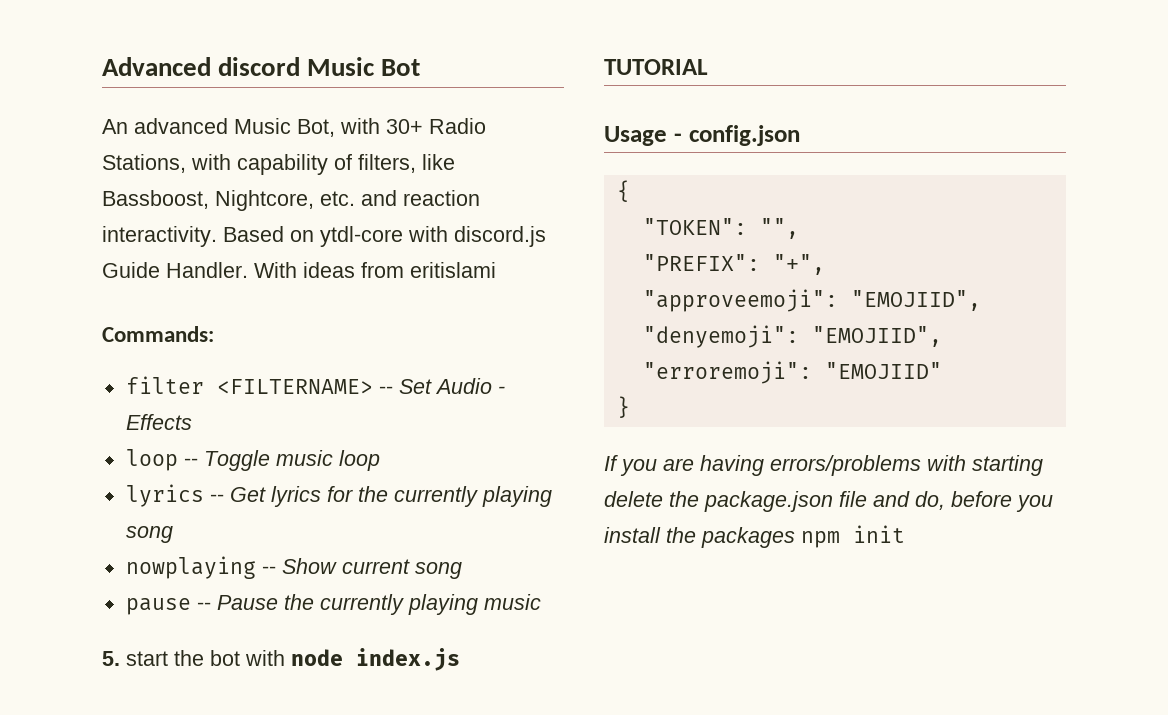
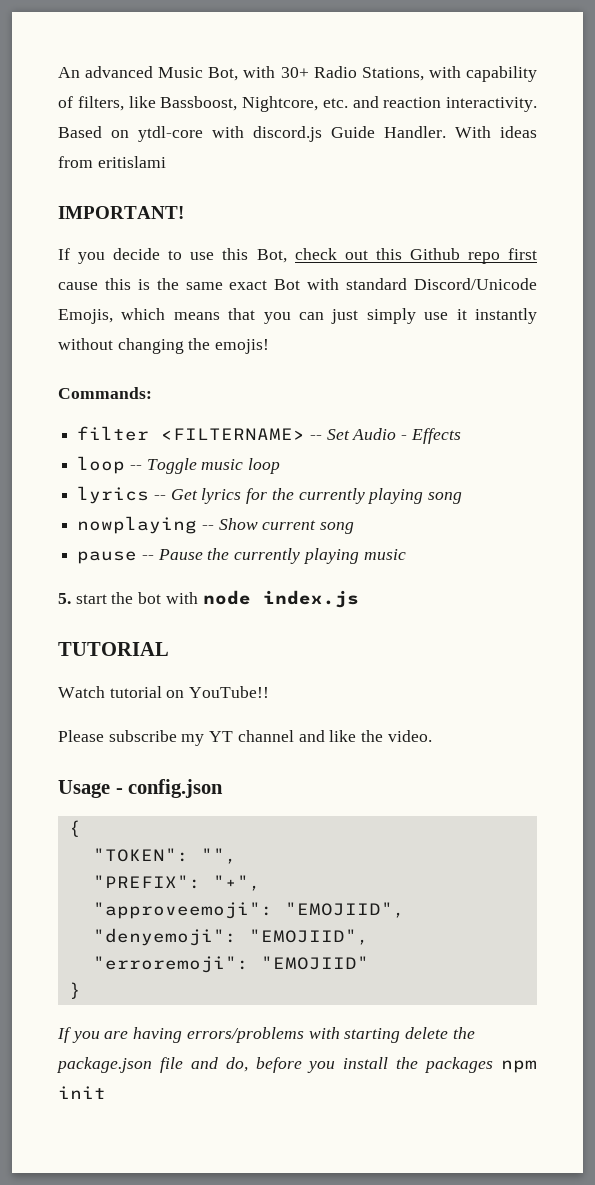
[102,57,421,76] Advanced discord Music Bot // -> (58, 72) none
(496, 270) none -> [58,206,184,219] [58,248,537,264] [58,278,537,290] [58,308,537,324] [58,338,270,354] // IMPORTANT! // If you decide to use this Bot, check out this Github repo first cause this is the same exact Bot with standard Discord/Unicode Emojis, which means that you can just simply use it instantly without changing the emojis!
(708, 67) none -> [58,686,270,698] [58,730,432,746] // Watch tutorial on YouTube!! // Please subscribe my YT channel and like the video.

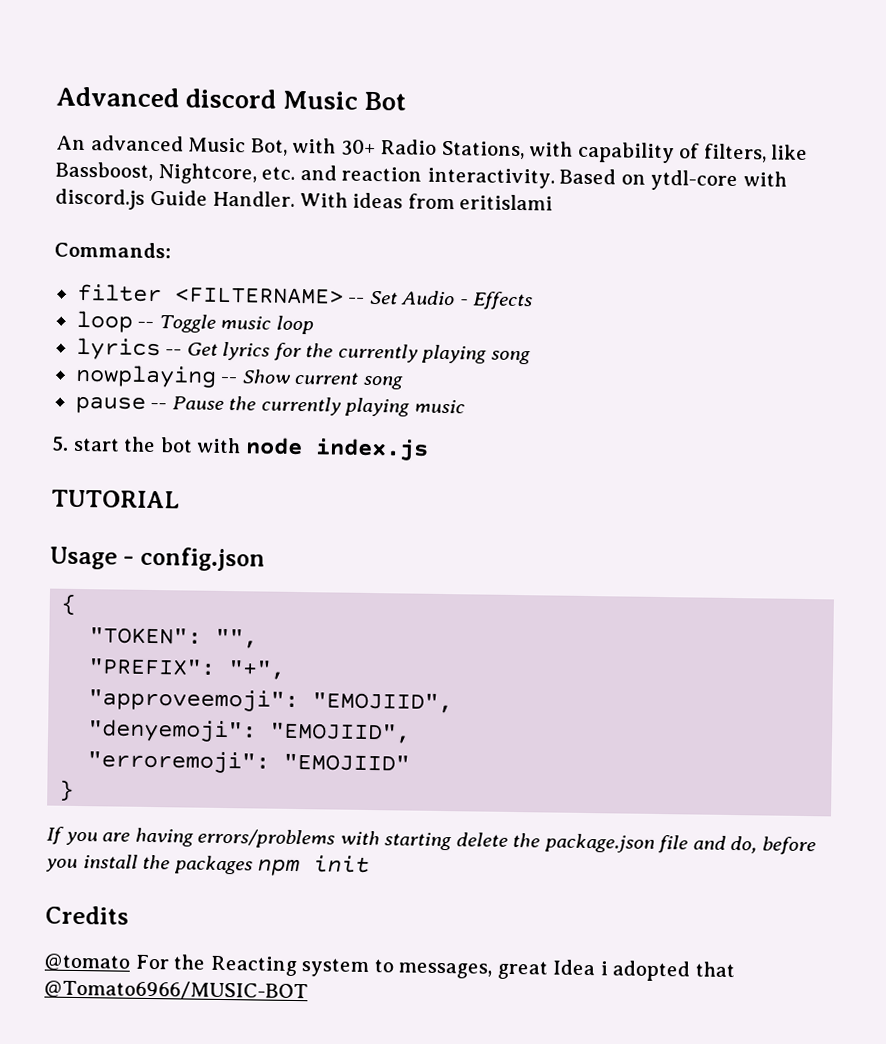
(58, 72) none -> [56,86,407,111] Advanced discord Music Bot //
[58,206,184,219] [58,248,537,264] [58,278,537,290] [58,308,537,324] [58,338,270,354] // IMPORTANT! // If you decide to use this Bot, check out this Github repo first cause this is the same exact Bot with standard Discord/Unicode Emojis, which means that you can just simply use it instantly without changing the emojis! -> (554, 202) none
[58,686,270,698] [58,730,432,746] // Watch tutorial on YouTube!! // Please subscribe my YT channel and like the video. -> (180, 499) none
(106, 1092) none -> [45,905,129,925] [44,953,735,982] [44,979,308,1002] // Credits // @tomato For the Reacting system to messages, great Idea i adopted that @Tomato6966/MUSIC-BOT

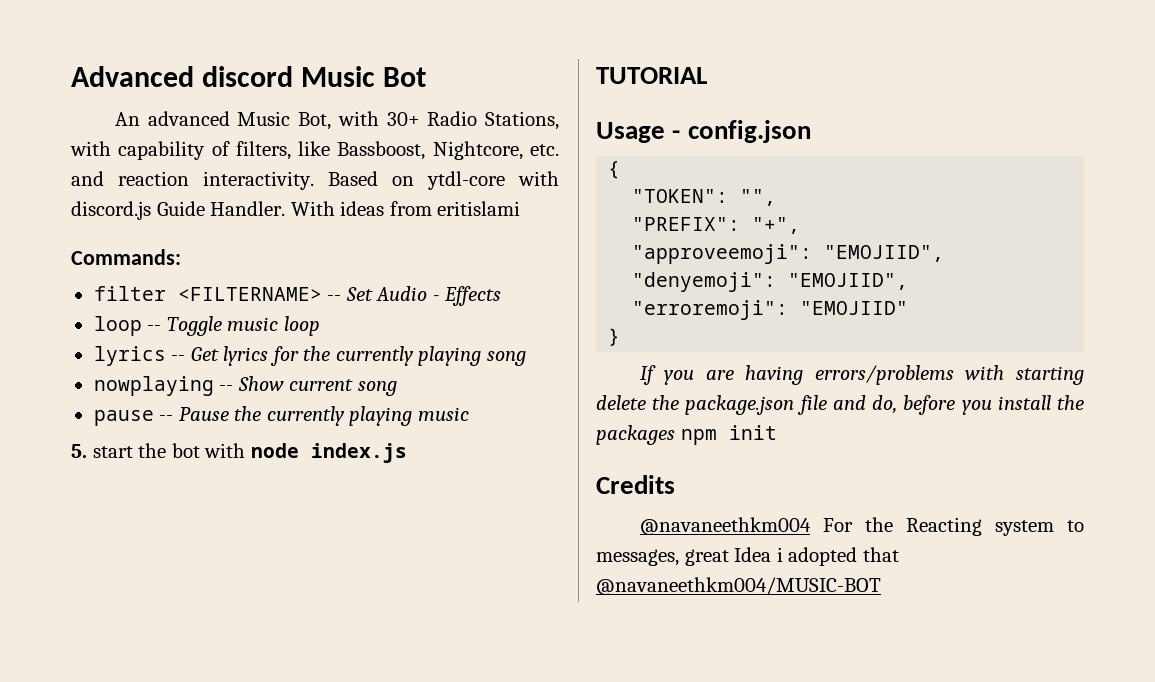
[44,953,131,972] @tomato -> [639,517,811,535] @navaneethkm004
[44,979,308,1002] @Tomato6966/MUSIC-BOT -> [596,577,881,595] @navaneethkm004/MUSIC-BOT

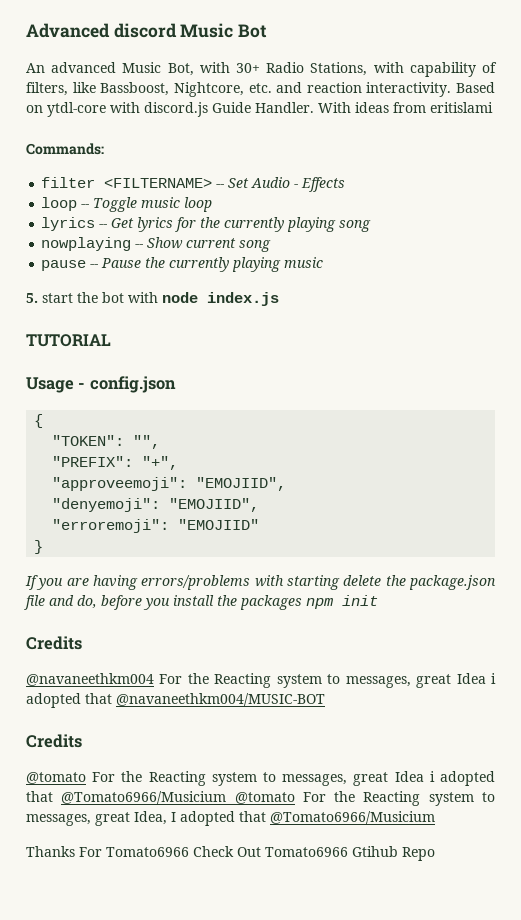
(881, 586) none -> [26,734,82,748] [26,771,495,786] [26,791,495,806] [26,811,435,826] [26,846,435,861] // Credits // @tomato For the Reacting system to messages, great Idea i adopted that @Tomato6966/Musicium @tomato For the Reacting system to messages, great Idea, I adopted that @Tomato6966/Musicium // Thanks For Tomato6966 Check Out Tomato6966 Gtihub Repo

